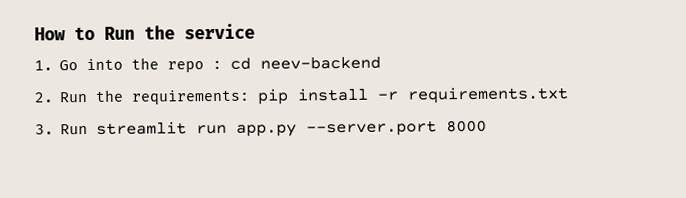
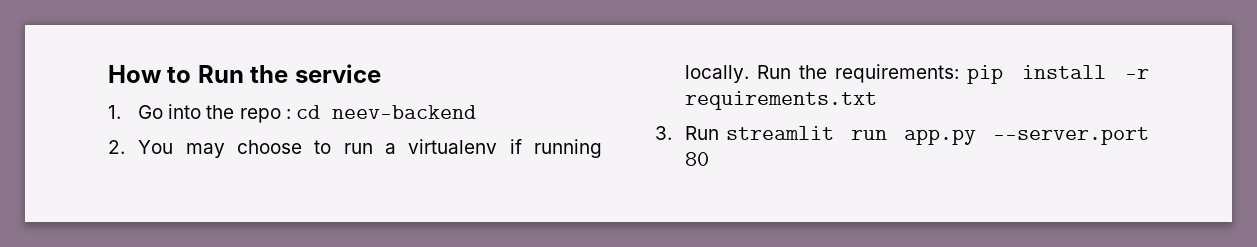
(54, 97) none -> [138,139,602,158] [685,65,750,83] You may choose to run a virtualenv if running locally.
[446,119,488,133] 8000 -> [685,152,710,166] 80

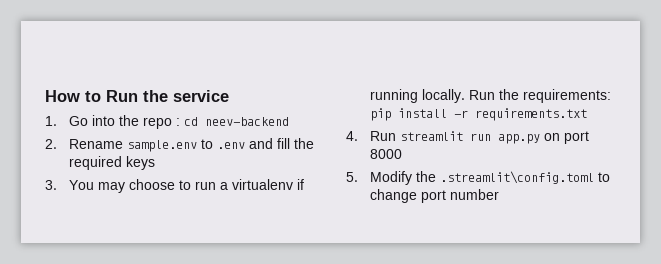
(125, 147) none -> [68,138,314,152] [68,156,155,170] [45,180,57,190] Rename sample.env to .env and fill the required keys // 3.
[655,126,672,140] 3. -> [346,131,358,141] 4.
[993,127,1149,145] [685,152,710,166] --server.port 80 -> [543,131,589,144] [369,149,402,159] [346,171,610,185] [369,189,499,203] on port 8000 // 5. Modify the .streamlit\config.toml to change port number

